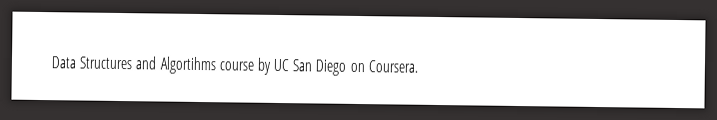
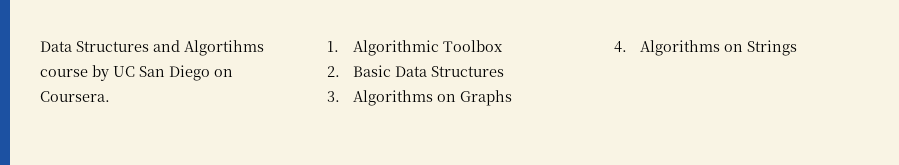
(418, 66) none -> [327,40,504,56] [327,65,505,77] [327,90,513,106] [614,40,798,56] // 1. Algorithmic Toolbox // 2. Basic Data Structures // 3. Algorithms on Graphs // 4. Algorithms on Strings

